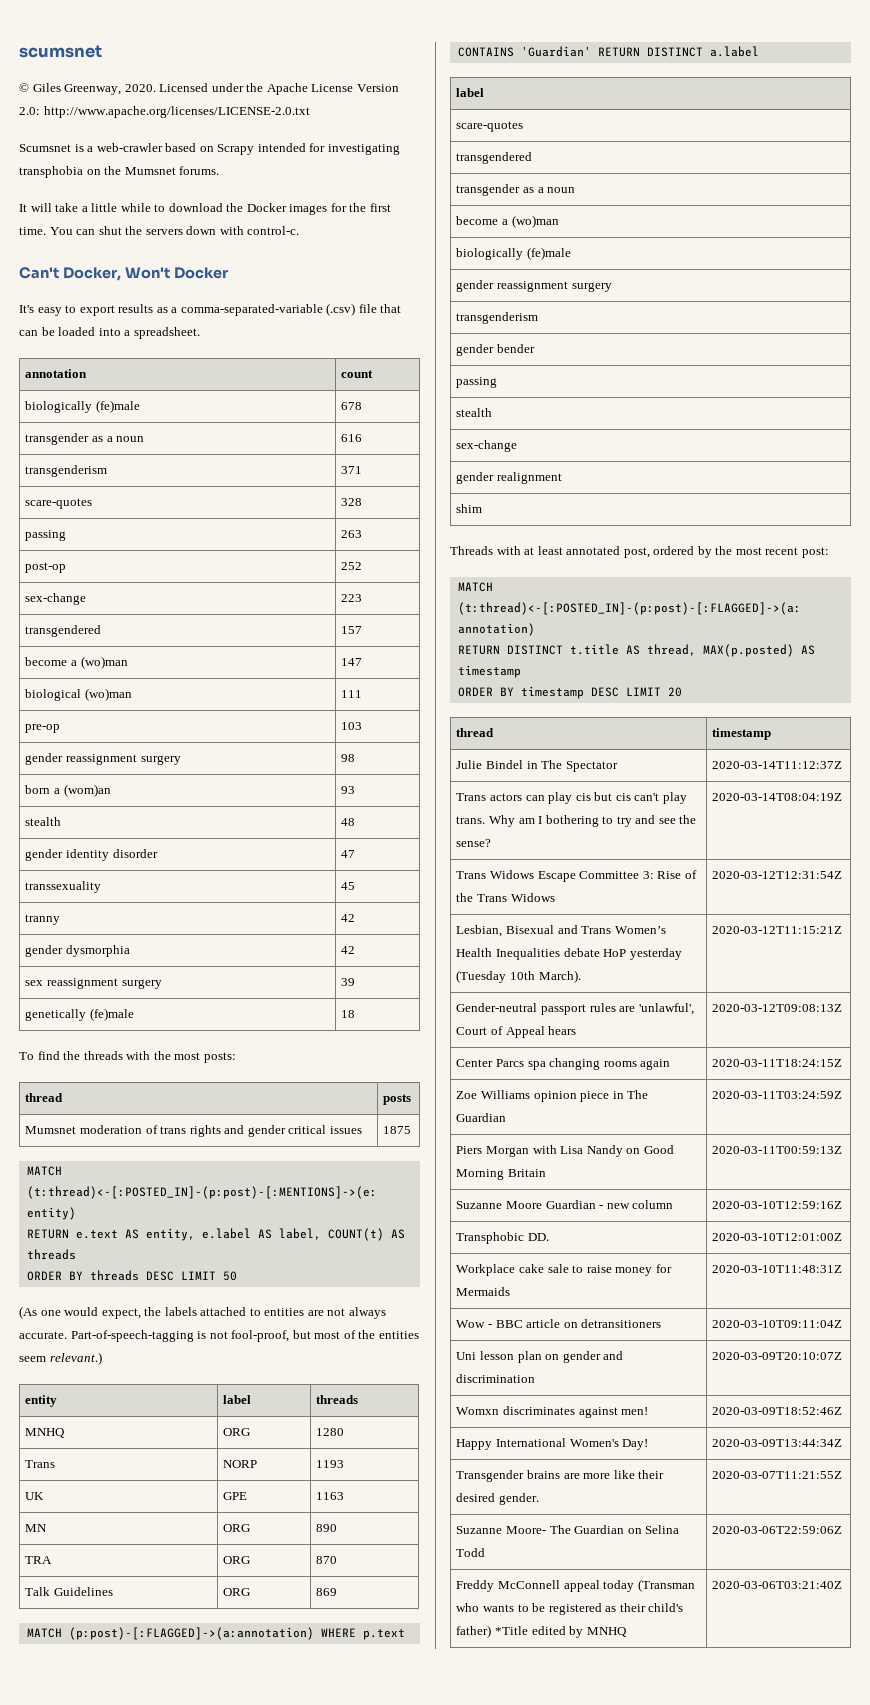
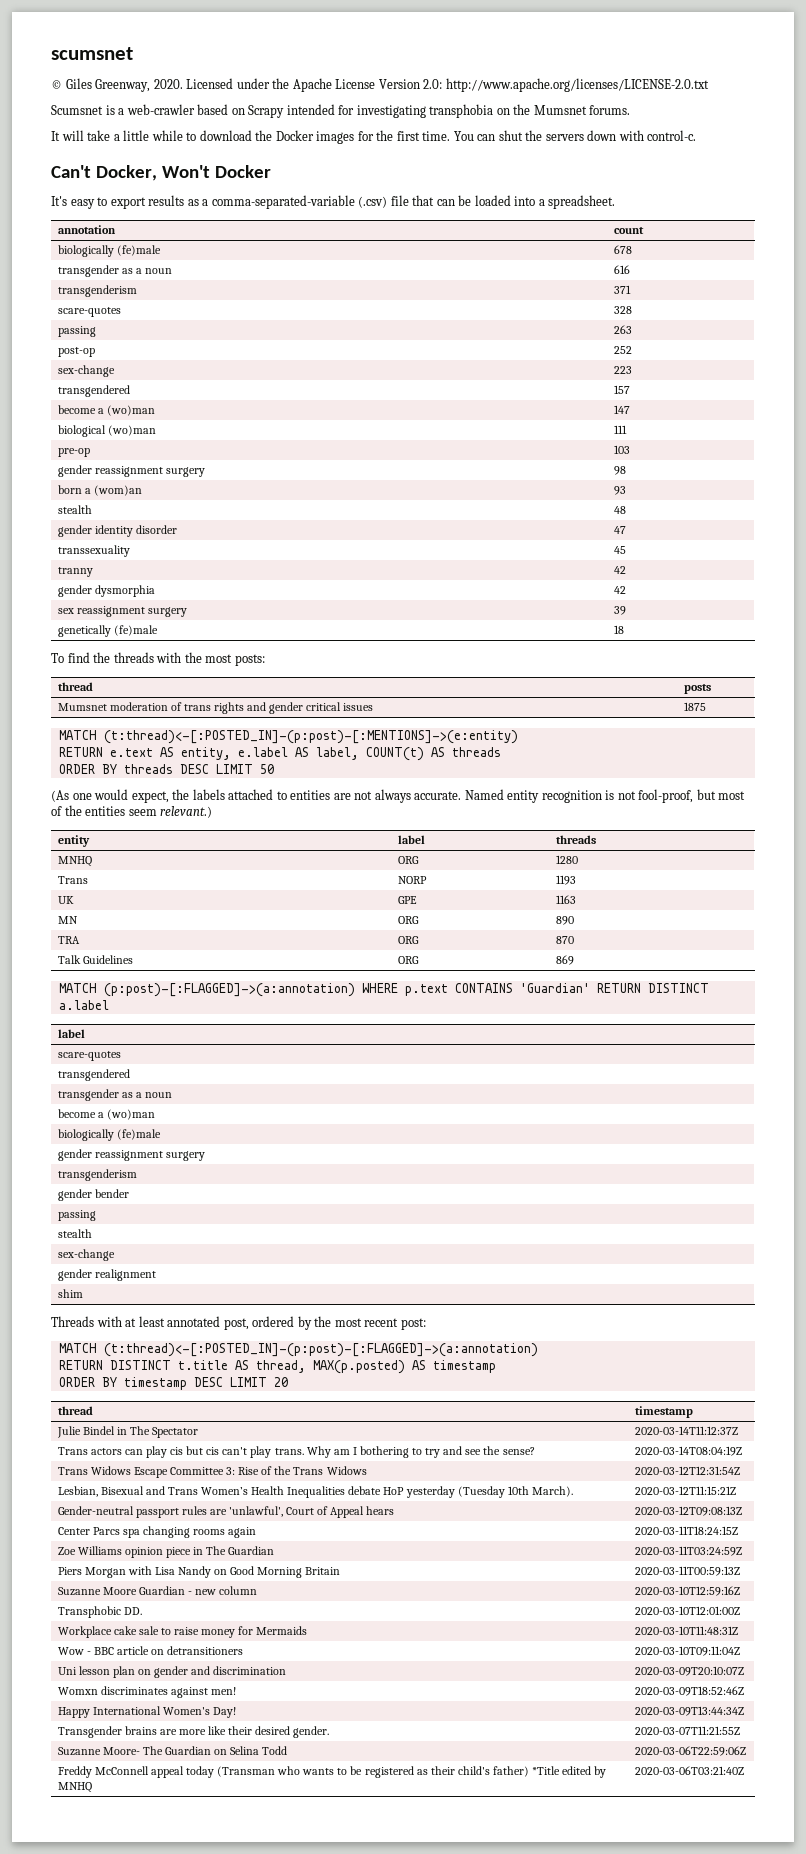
[70,1330,194,1342] Part-of-speech-tagging -> [464,789,602,803] Named entity recognition

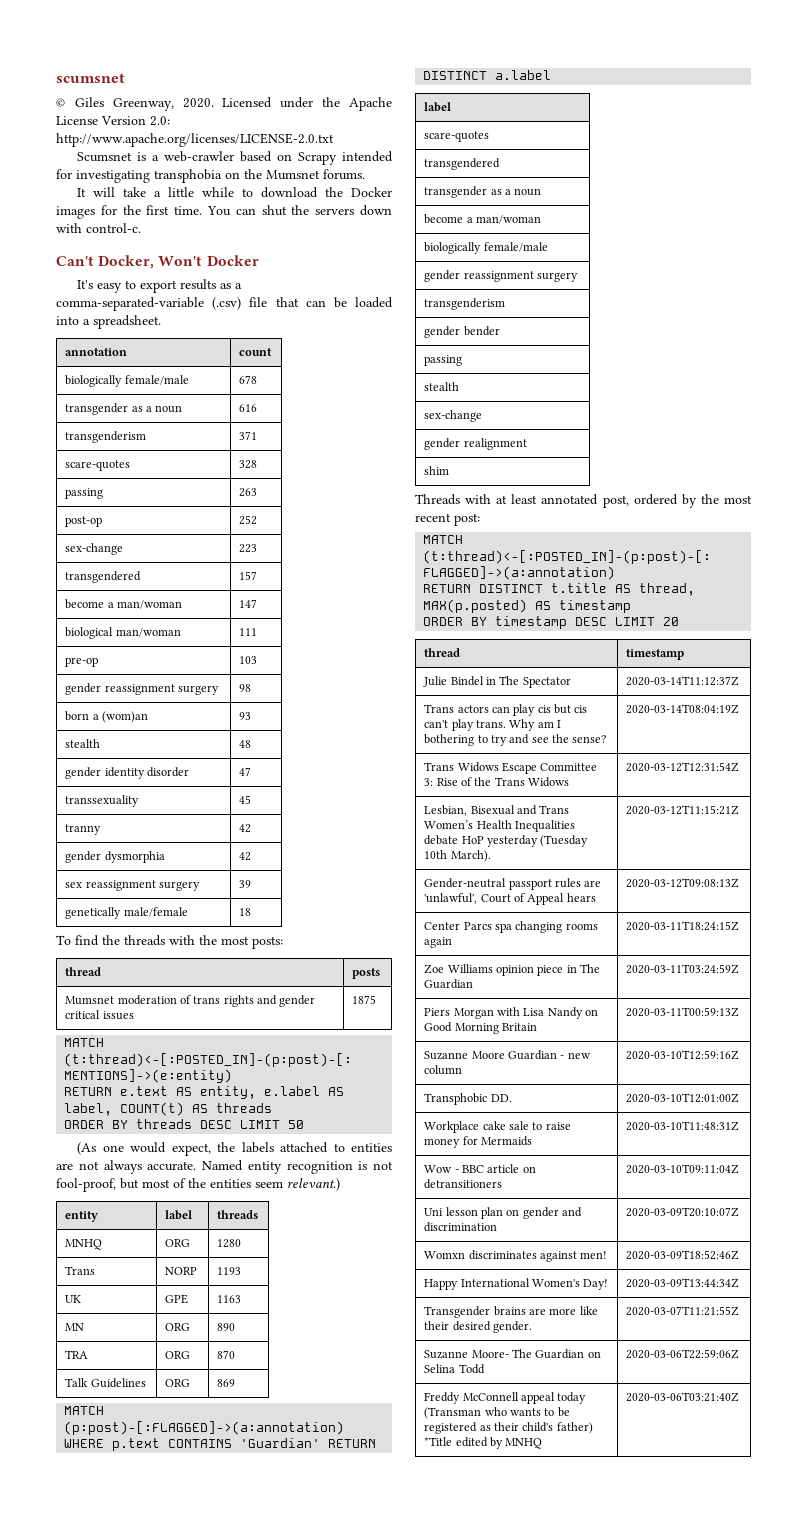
[116,245,161,256] (fe)male -> [124,375,189,385] female/male
[106,405,155,416] (wo)man -> [116,600,182,609] man/woman
[107,425,156,436] (wo)man -> [115,628,181,637] man/woman
[113,625,158,636] (fe)male -> [123,907,188,917] male/female
[106,1109,155,1120] [57,1129,161,1141] (wo)man // biologically (fe)male -> [475,215,541,224] [424,242,548,254] man/woman // biologically female/male

